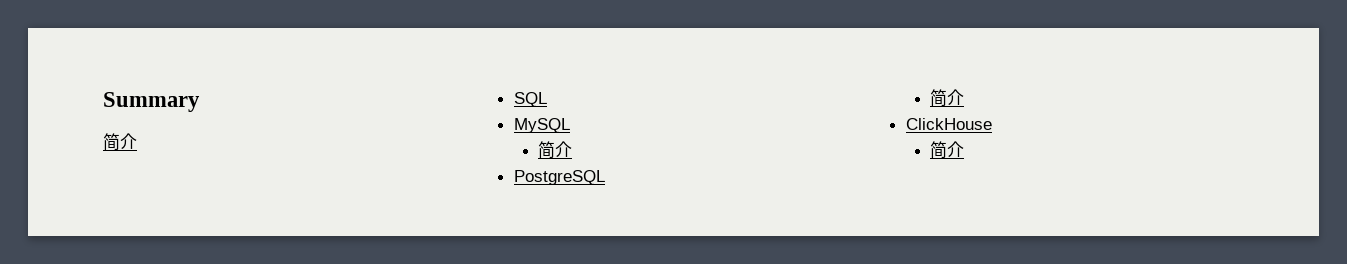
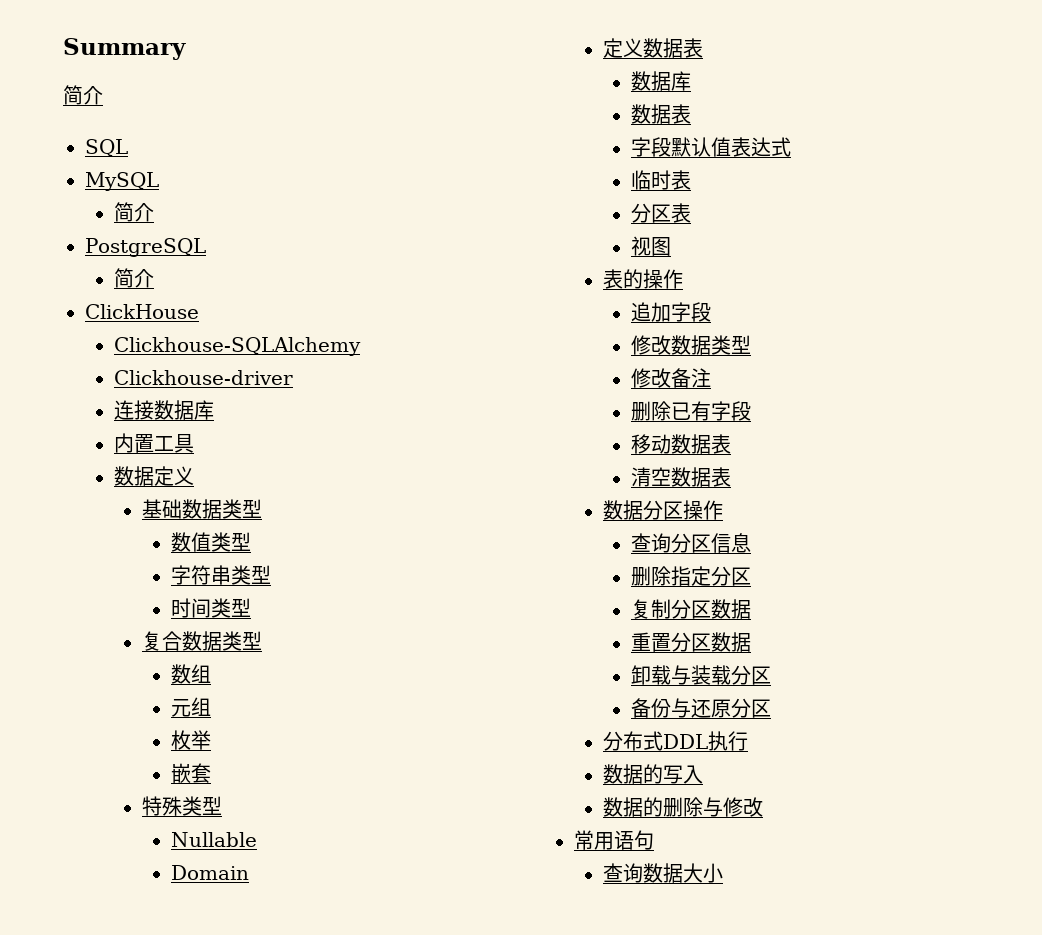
[929,141,964,159] 简介 -> [113,337,361,356] [113,370,293,385] [113,400,214,420] [113,433,194,453] [113,466,194,486] [142,499,263,519] [170,532,251,552] [170,565,271,585] [170,598,251,618] [142,631,263,651] [170,664,211,684] [170,697,211,717] [170,730,211,750] [170,763,211,783] [142,796,223,816] [170,832,257,847] [170,865,249,880] [602,38,703,58] [631,71,692,91] [631,104,692,124] [631,137,792,157] [631,170,692,190] [631,203,692,223] [631,236,672,256] [602,269,683,289] [631,302,712,322] [631,335,752,355] [631,368,712,388] [631,401,752,421] [631,434,732,454] [631,467,732,487] [602,500,723,520] [631,533,752,553] [631,566,752,586] [631,599,752,619] [631,632,752,652] [631,665,772,685] [631,698,772,718] [602,731,748,751] [602,764,703,784] [602,797,763,817] [574,830,654,850] [602,863,723,883] Clickhouse-SQLAlchemy // Clickhouse-driver // 连接数据库 // 内置工具 // 数据定义 // 基础数据类型 // 数值类型 // 字符串类型 // 时间类型 // 复合数据类型 // 数组 // 元组 // 枚举 // 嵌套 // 特殊类型 // Nullable // Domain // 定义数据表 // 数据库 // 数据表 // 字段默认值表达式 // 临时表 // 分区表 // 视图 // 表的操作 // 追加字段 // 修改数据类型 // 修改备注 // 删除已有字段 // 移动数据表 // 清空数据表 // 数据分区操作 // 查询分区信息 // 删除指定分区 // 复制分区数据 // 重置分区数据 // 卸载与装载分区 // 备份与还原分区 // 分布式DDL执行 // 数据的写入 // 数据的删除与修改 // 常用语句 // 查询数据大小

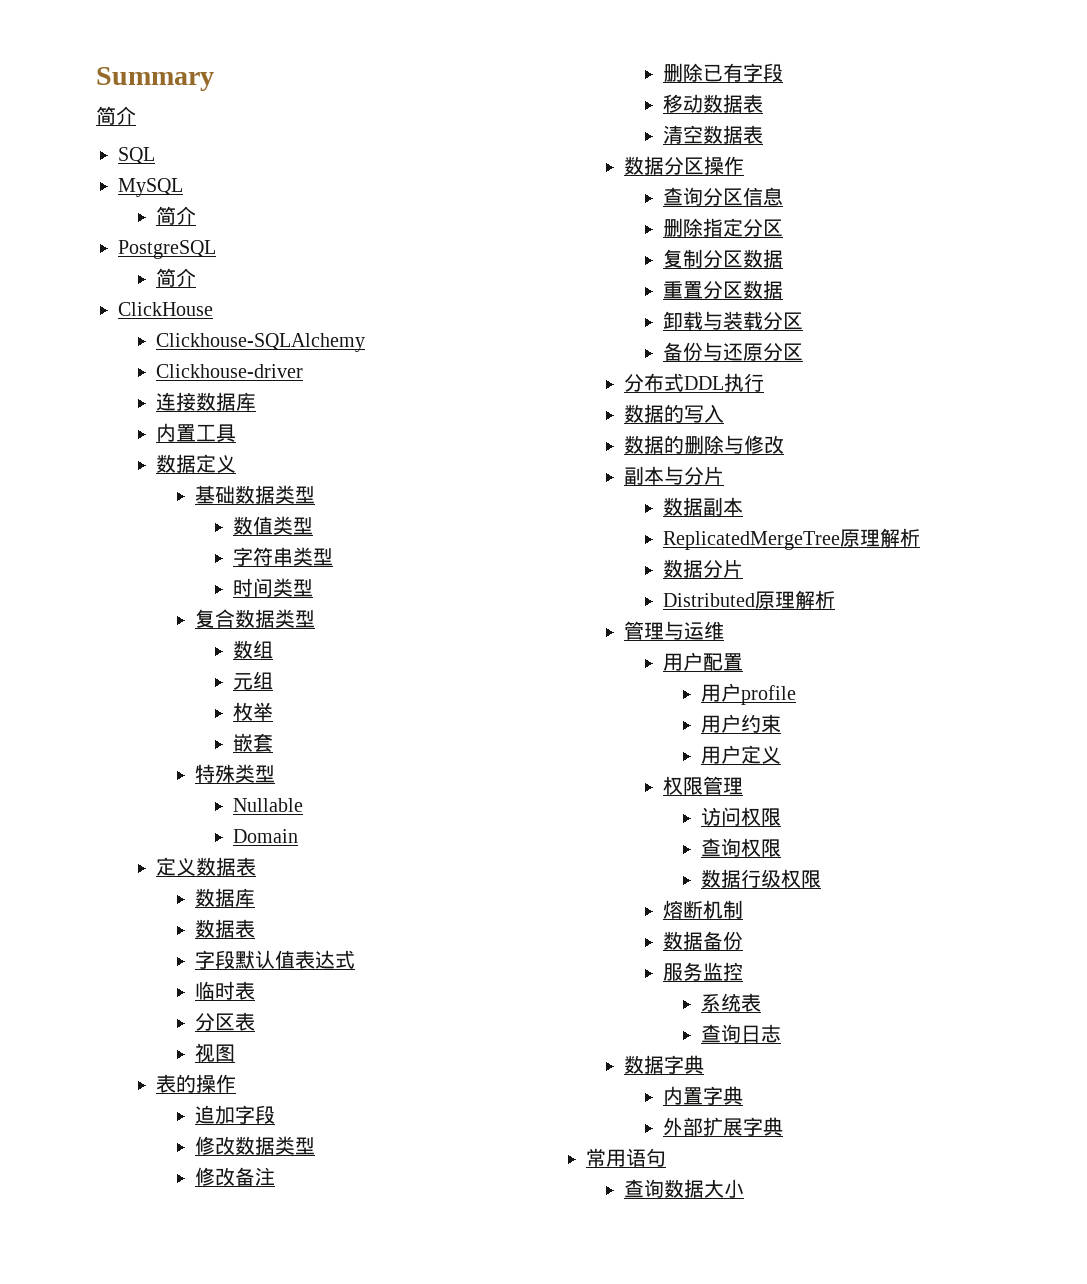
(763, 807) none -> [624,466,725,485] [662,497,743,516] [662,528,920,550] [662,559,743,578] [662,590,835,609] [624,621,725,640] [662,652,743,671] [701,683,797,705] [701,714,782,733] [701,745,782,764] [662,776,743,795] [701,807,782,826] [701,838,782,857] [701,869,822,888] [662,900,743,919] [662,931,743,950] [662,962,743,981] [701,993,762,1012] [701,1024,782,1043] [624,1055,705,1074] [662,1086,743,1105] [662,1117,783,1136] // 副本与分片 // 数据副本 // ReplicatedMergeTree原理解析 // 数据分片 // Distributed原理解析 // 管理与运维 // 用户配置 // 用户profile // 用户约束 // 用户定义 // 权限管理 // 访问权限 // 查询权限 // 数据行级权限 // 熔断机制 // 数据备份 // 服务监控 // 系统表 // 查询日志 // 数据字典 // 内置字典 // 外部扩展字典

